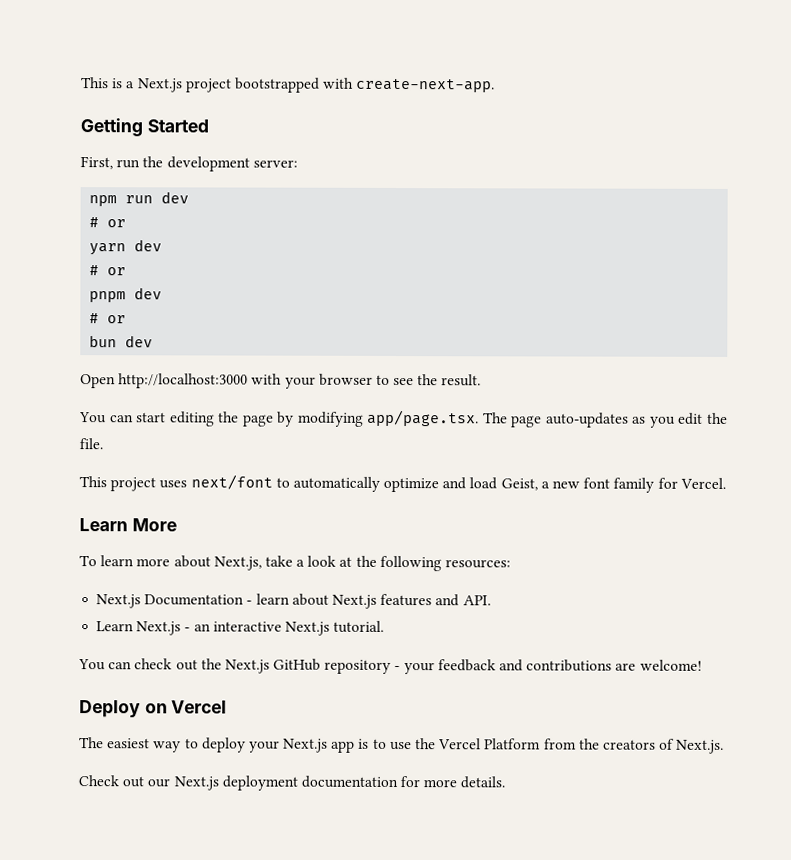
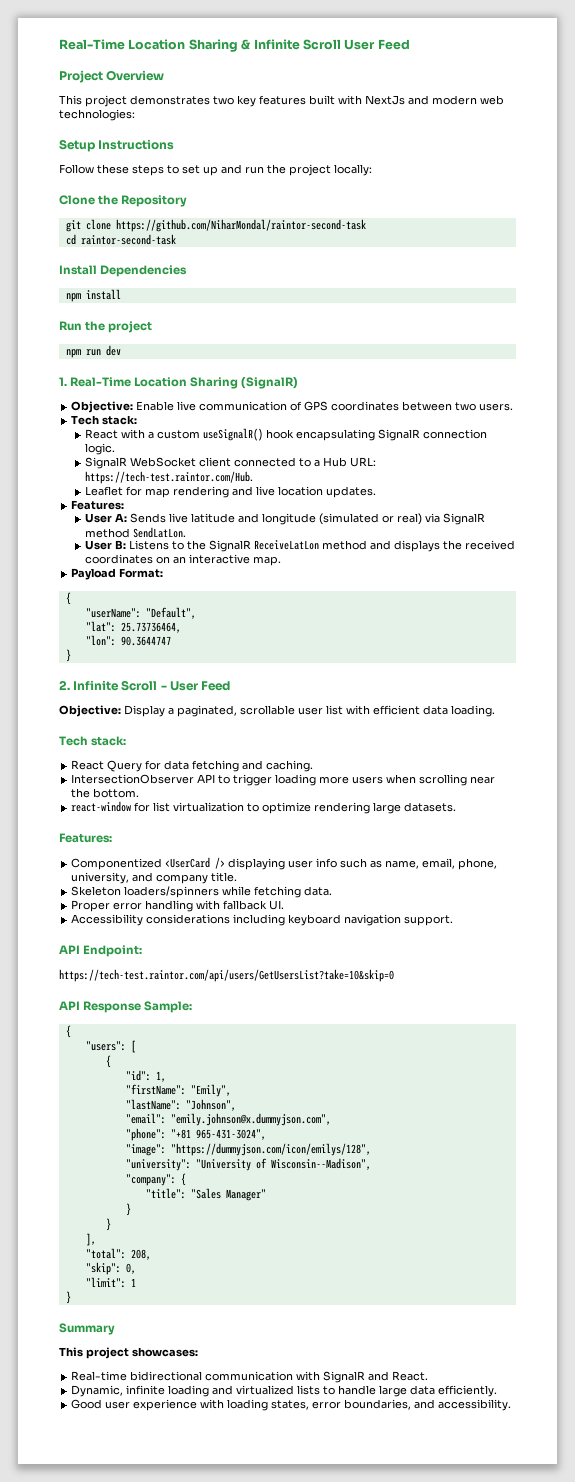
[81,77,496,93] [80,118,209,137] [80,156,298,172] [89,191,190,207] [89,217,127,228] [89,239,163,256] [89,265,127,276] [89,287,163,303] [89,313,127,324] [89,335,154,348] [80,373,482,389] [79,409,728,428] [79,438,103,450] [79,474,726,493] [79,518,177,532] [79,555,512,572] [96,593,491,609] [96,620,385,636] [78,658,702,675] [79,700,228,718] [79,737,725,754] [78,775,506,791] This is a Next.js project bootstrapped with create-next-app. // Getting Started // First, run the development server: // npm run dev // # or // yarn dev // # or // pnpm dev // # or // bun dev // Open http://localhost:3000 with your browser to see the result. // You can start editing the page by modifying app/page.tsx. The page auto-updates as you edit the file. // This project uses next/font to automatically optimize and load Geist, a new font family for Vercel. // Learn More // To learn more about Next.js, take a look at the following resources: // Next.js Documentation - learn about Next.js features and API. // Learn Next.js - an interactive Next.js tutorial. // You can check out the Next.js GitHub repository - your feedback and contributions are welcome! // Deploy on Vercel // The easiest way to deploy your Next.js app is to use the Vercel Platform from the creators of Next.js. // Check out our Next.js deployment documentation for more details. -> [59,39,410,52] [59,70,165,83] [59,95,504,107] [59,109,135,121] [59,139,175,152] [59,164,372,176] [59,195,188,207] [65,219,366,232] [65,234,176,245] [59,265,188,277] [65,289,121,302] [59,321,153,333] [65,345,121,358] [59,377,299,389] [71,401,514,413] [71,415,138,425] [84,428,487,441] [84,443,115,455] [84,457,376,469] [84,471,253,484] [84,486,376,498] [71,500,125,510] [84,513,485,525] [84,527,186,538] [84,540,515,552] [84,554,281,566] [71,568,164,580] [65,592,71,605] [85,607,196,619] [85,621,181,633] [85,635,171,646] [65,649,71,662] [59,680,231,691] [59,705,495,717] [59,736,127,746] [71,760,314,772] [71,774,496,786] [71,788,140,798] [71,801,457,814] [59,833,112,843] [71,857,498,870] [71,872,238,884] [71,886,333,898] [71,900,285,912] [71,914,454,926] [59,945,143,957] [59,969,394,982] [59,1001,193,1013] [65,1025,71,1038] [85,1040,136,1053] [105,1055,111,1068] [125,1070,166,1082] [125,1084,231,1097] [125,1099,236,1111] [125,1113,331,1126] [125,1128,266,1141] [125,1143,371,1156] [125,1158,371,1171] [125,1173,186,1186] [145,1188,266,1201] [125,1203,131,1216] [105,1218,111,1231] [85,1233,96,1246] [85,1248,151,1260] [85,1262,136,1275] [85,1277,136,1288] [65,1291,71,1304] [59,1323,115,1335] [59,1347,198,1359] [71,1371,429,1383] [71,1385,498,1397] [71,1399,512,1411] Real-Time Location Sharing & Infinite Scroll User Feed // Project Overview // This project demonstrates two key features built with NextJs and modern web technologies: // Setup Instructions // Follow these steps to set up and run the project locally: // Clone the Repository // git clone https://github.com/NiharMondal/raintor-second-task // cd raintor-second-task // Install Dependencies // npm install // Run the project // npm run dev // 1. Real-Time Location Sharing (SignalR) // Objective: Enable live communication of GPS coordinates between two users. // Tech stack: // React with a custom useSignalR() hook encapsulating SignalR connection logic. // SignalR WebSocket client connected to a Hub URL: https://tech-test.raintor.com/Hub. // Leaflet for map rendering and live location updates. // Features: // User A: Sends live latitude and longitude (simulated or real) via SignalR method SendLatLon. // User B: Listens to the SignalR ReceiveLatLon method and displays the received coordinates on an interactive map. // Payload Format: // { // "userName": "Default", // "lat": 25.73736464, // "lon": 90.3644747 // } // 2. Infinite Scroll - User Feed // Objective: Display a paginated, scrollable user list with efficient data loading. // Tech stack: // React Query for data fetching and caching. // IntersectionObserver API to trigger loading more users when scrolling near the bottom. // react-window for list virtualization to optimize rendering large datasets. // Features: // Componentized <UserCard /> displaying user info such as name, email, phone, university, and company title. // Skeleton loaders/spinners while fetching data. // Proper error handling with fallback UI. // Accessibility considerations including keyboard navigation support. // API Endpoint: // https://tech-test.raintor.com/api/users/GetUsersList?take=10&skip=0 // API Response Sample: // { // "users": [ // { // "id": 1, // "firstName": "Emily", // "lastName": "Johnson", // "email": "emily.johnson@x.dummyjson.com", // "phone": "+81 965-431-3024", // "image": "https://dummyjson.com/icon/emilys/128", // "university": "University of Wisconsin--Madison", // "company": { // "title": "Sales Manager" // } // } // ], // "total": 208, // "skip": 0, // "limit": 1 // } // Summary // This project showcases: // Real-time bidirectional communication with SignalR and React. // Dynamic, infinite loading and virtualized lists to handle large data efficiently. // Good user experience with loading states, error boundaries, and accessibility.

